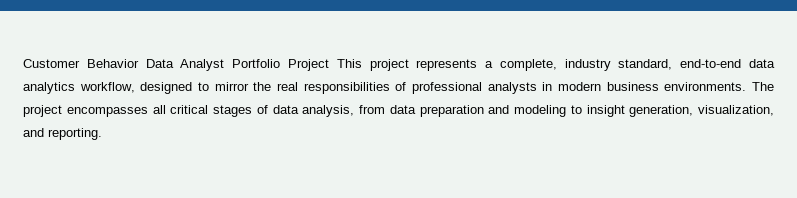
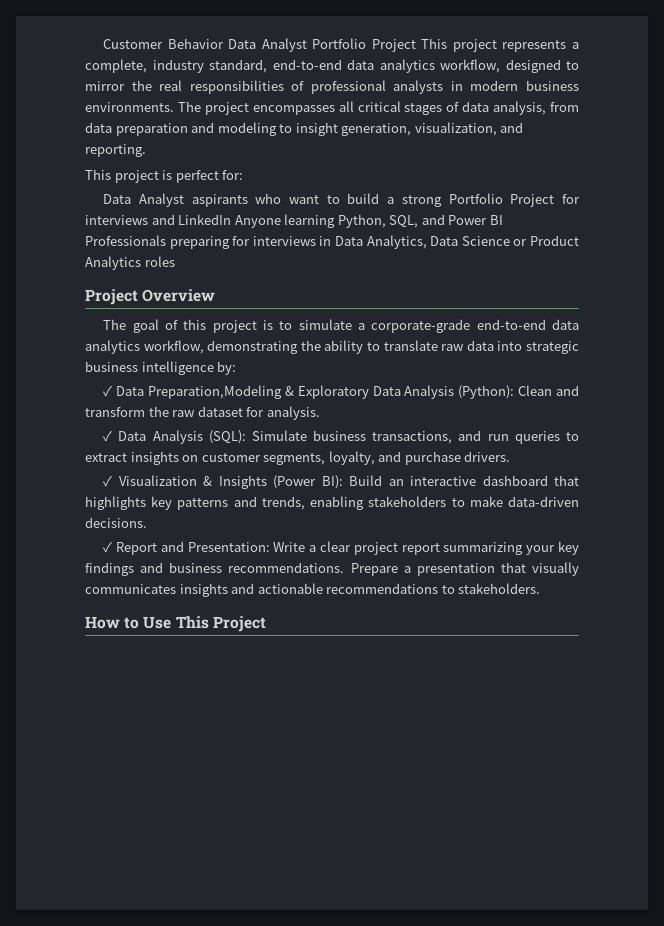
(102, 134) none -> [85,169,244,183] [103,193,581,207] [85,214,503,228] [85,235,580,249] [85,256,175,270] [85,289,216,305] [103,319,579,333] [85,340,580,354] [85,361,237,375] [103,385,579,399] [85,406,320,420] [103,430,580,444] [85,451,511,465] [103,475,580,489] [85,496,579,510] [85,517,147,528] [103,541,579,555] [85,562,579,576] [85,583,541,597] [85,616,266,632] // This project is perfect for: // Data Analyst aspirants who want to build a strong Portfolio Project for interviews and LinkedIn Anyone learning Python, SQL, and Power BI Professionals preparing for interviews in Data Analytics, Data Science or Product Analytics roles // Project Overview // The goal of this project is to simulate a corporate-grade end-to-end data analytics workflow, demonstrating the ability to translate raw data into strategic business intelligence by: // ✓ Data Preparation,Modeling & Exploratory Data Analysis (Python): Clean and transform the raw dataset for analysis. // ✓ Data Analysis (SQL): Simulate business transactions, and run queries to extract insights on customer segments, loyalty, and purchase drivers. // ✓ Visualization & Insights (Power BI): Build an interactive dashboard that highlights key patterns and trends, enabling stakeholders to make data-driven decisions. // ✓ Report and Presentation: Write a clear project report summarizing your key findings and business recommendations. Prepare a presentation that visually communicates insights and actionable recommendations to stakeholders. // How to Use This Project

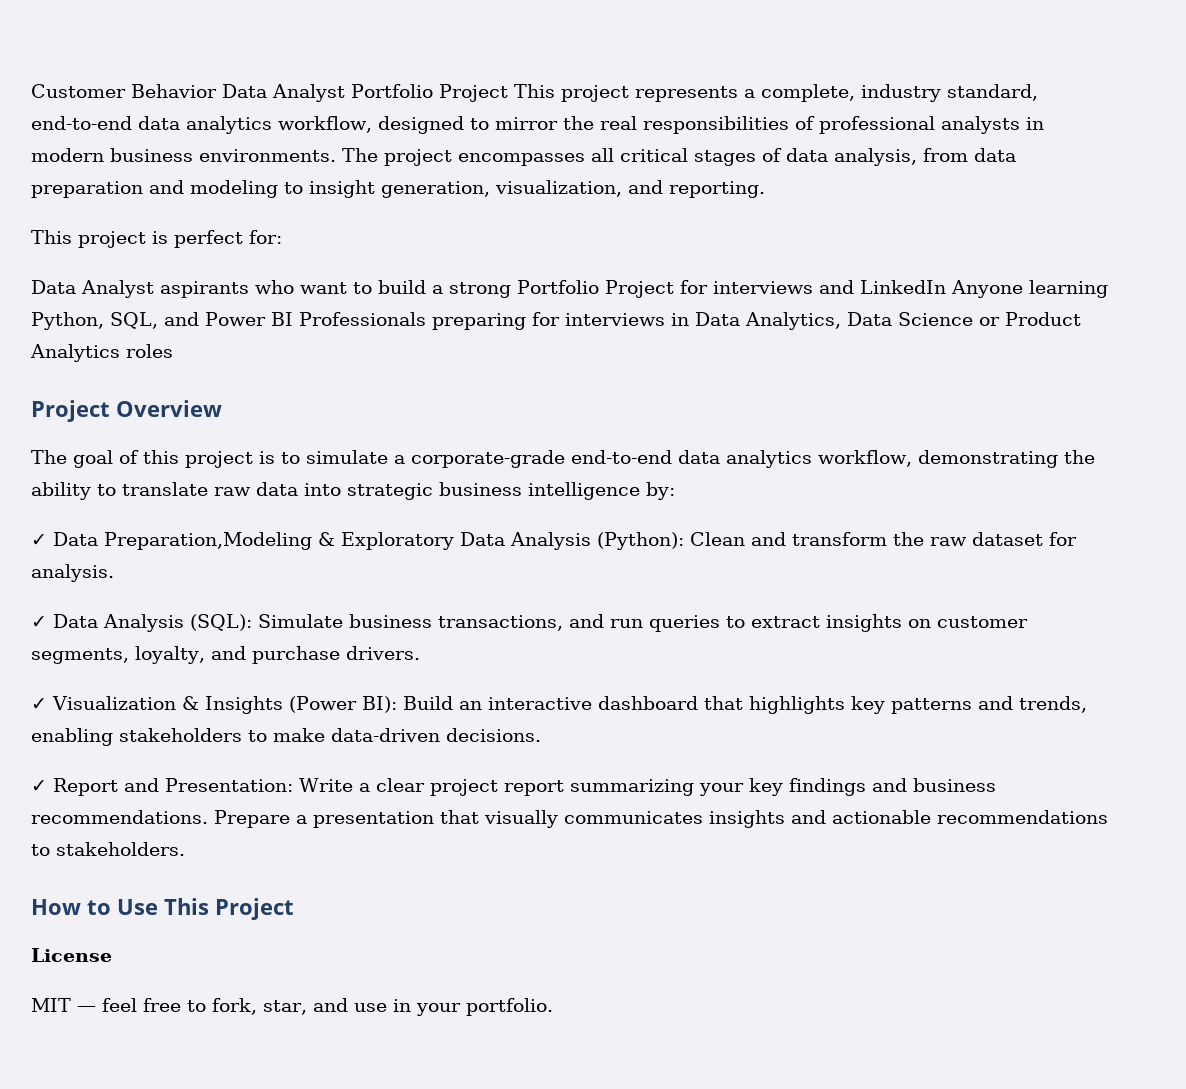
(266, 624) none -> [31,948,112,962] [31,998,553,1016] // License // MIT — feel free to fork, star, and use in your portfolio.

